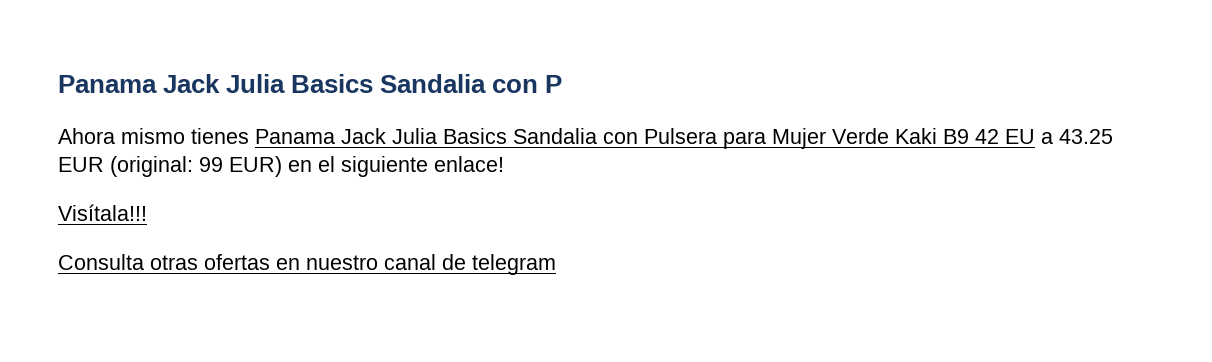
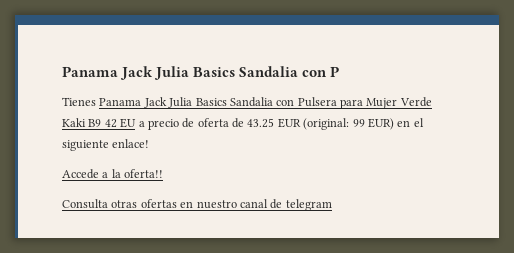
[58,128,249,144] Ahora mismo tienes -> [62,97,96,106] Tienes
(1053, 138) none -> [147,118,244,130] precio de oferta de
[58,204,147,221] Visítala!!! -> [62,169,164,179] Accede a la oferta!!

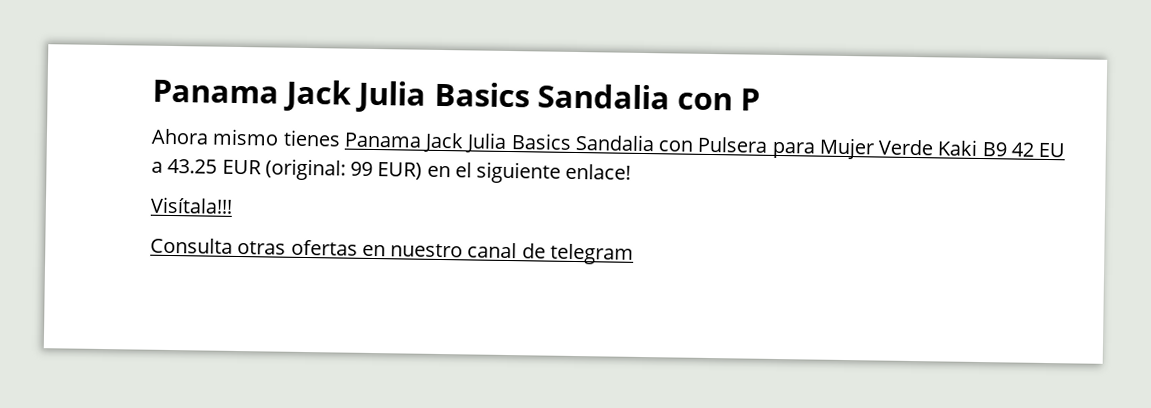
[62,97,96,106] Tienes -> [151,128,341,147] Ahora mismo tienes
[147,118,244,130] precio de oferta de -> (163, 167) none
[62,169,164,179] Accede a la oferta!! -> [150,196,233,214] Visítala!!!

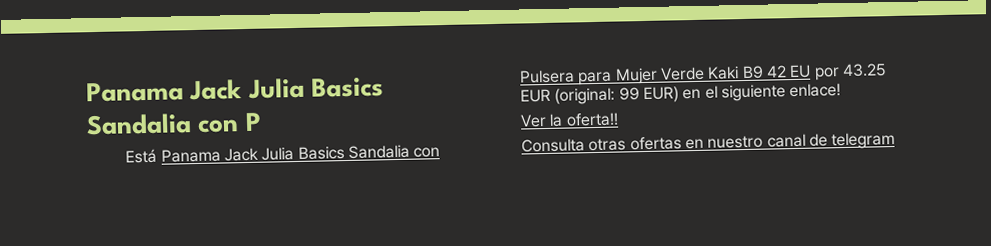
[151,128,341,147] Ahora mismo tienes -> [125,148,158,164] Está
[151,161,163,173] a -> [813,67,840,81] por
[150,196,233,214] Visítala!!! -> [520,112,619,128] Ver la oferta!!

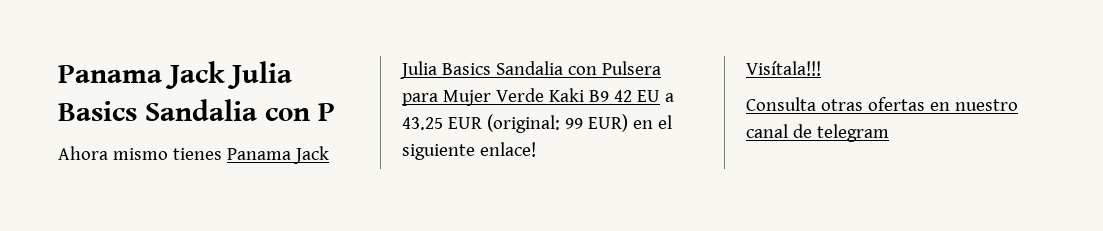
[125,148,158,164] Está -> [58,146,222,160] Ahora mismo tienes
[813,67,840,81] por -> [664,93,674,102] a
[520,112,619,128] Ver la oferta!! -> [746,61,821,76] Visítala!!!

